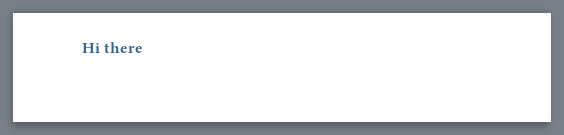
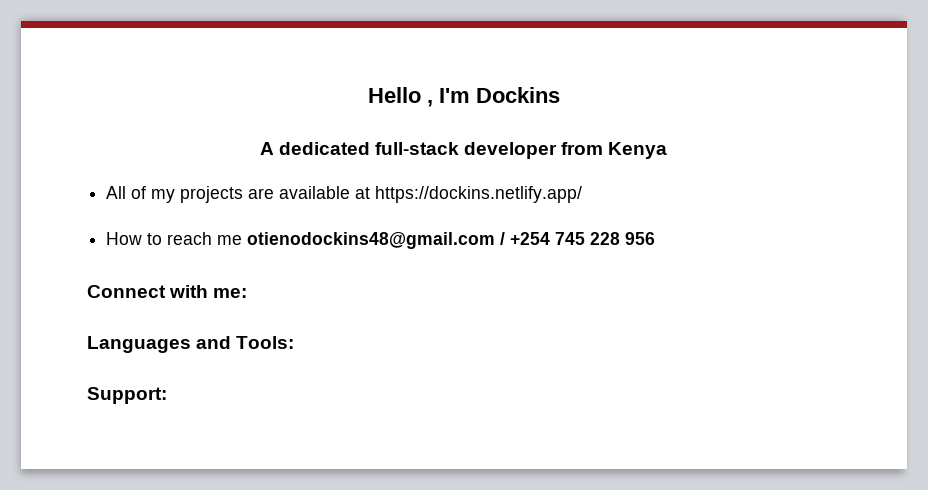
[82,42,144,53] Hi there -> [367,87,560,107] [259,142,668,159] [106,186,583,203] [106,232,656,249] [87,285,248,298] [87,336,295,353] [87,387,167,404] Hello , I'm Dockins // A dedicated full-stack developer from Kenya // All of my projects are available at https://dockins.netlify.app/ // How to reach me otienodockins48@gmail.com / +254 745 228 956 // Connect with me: // Languages and Tools: // Support:

